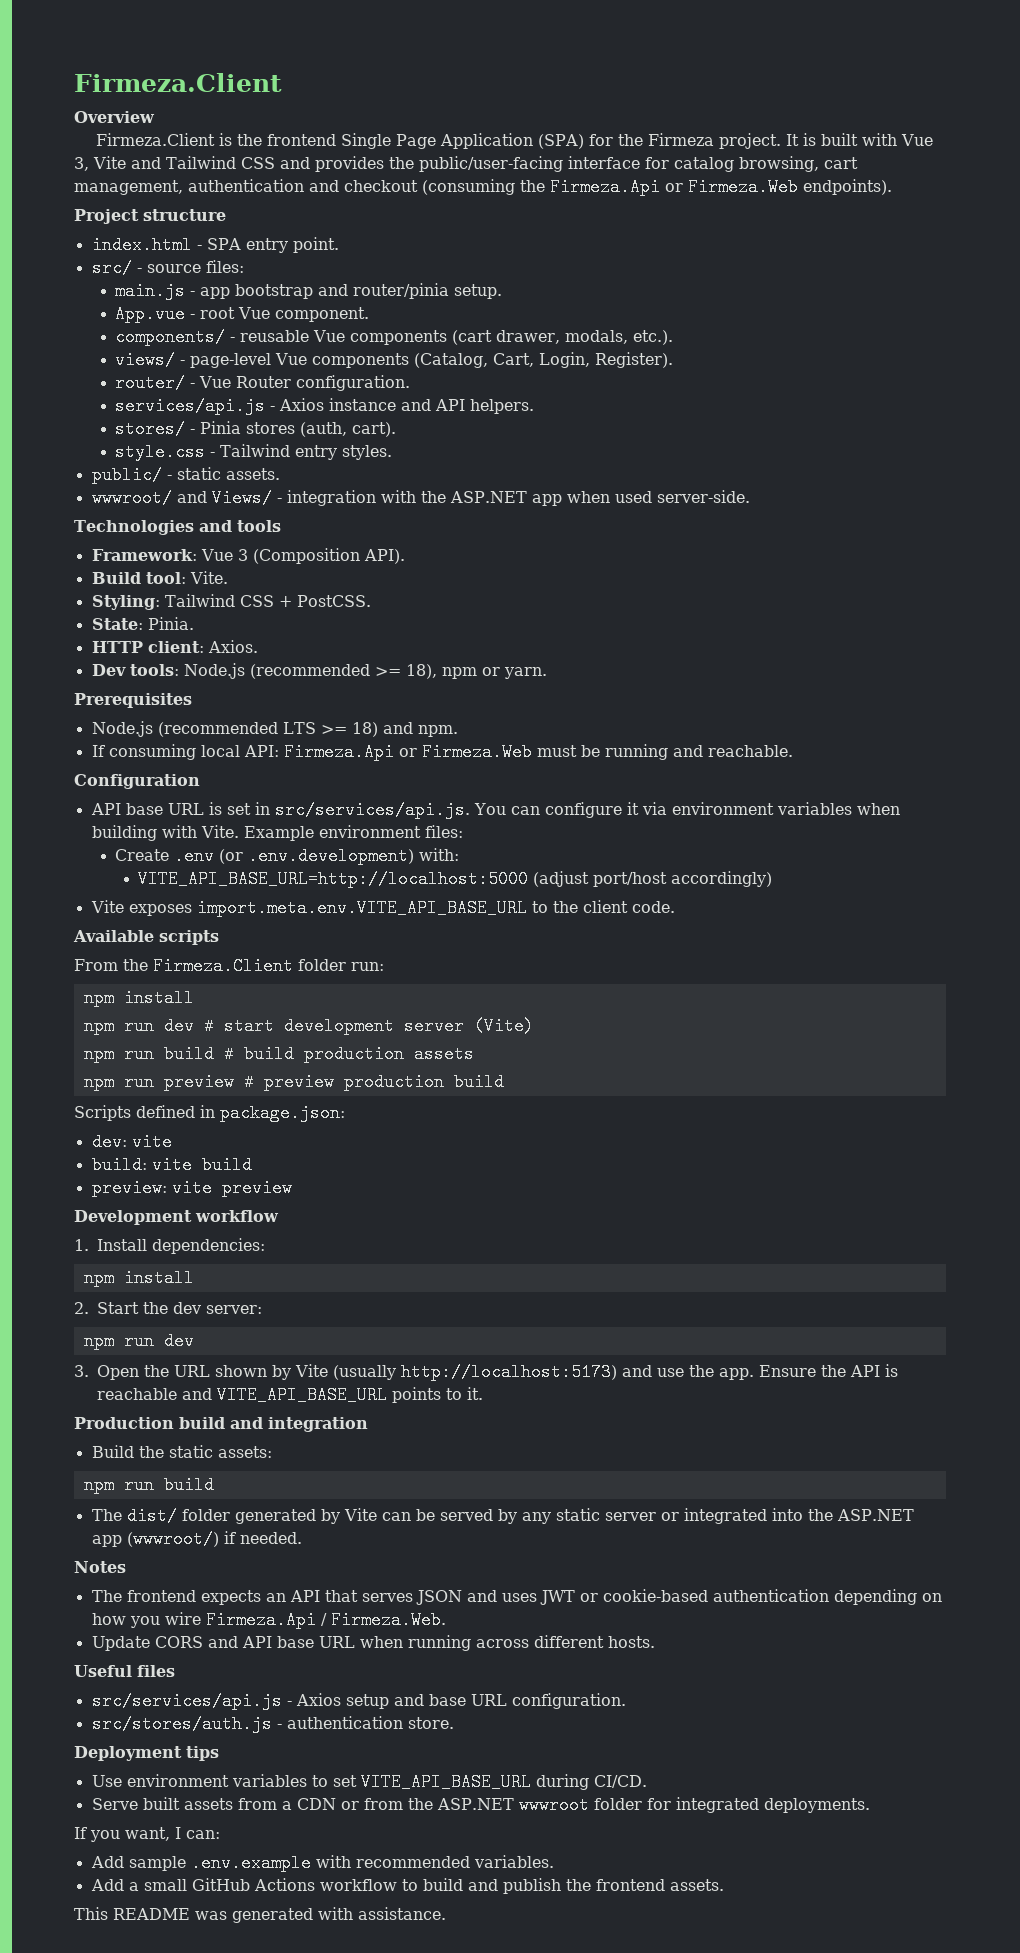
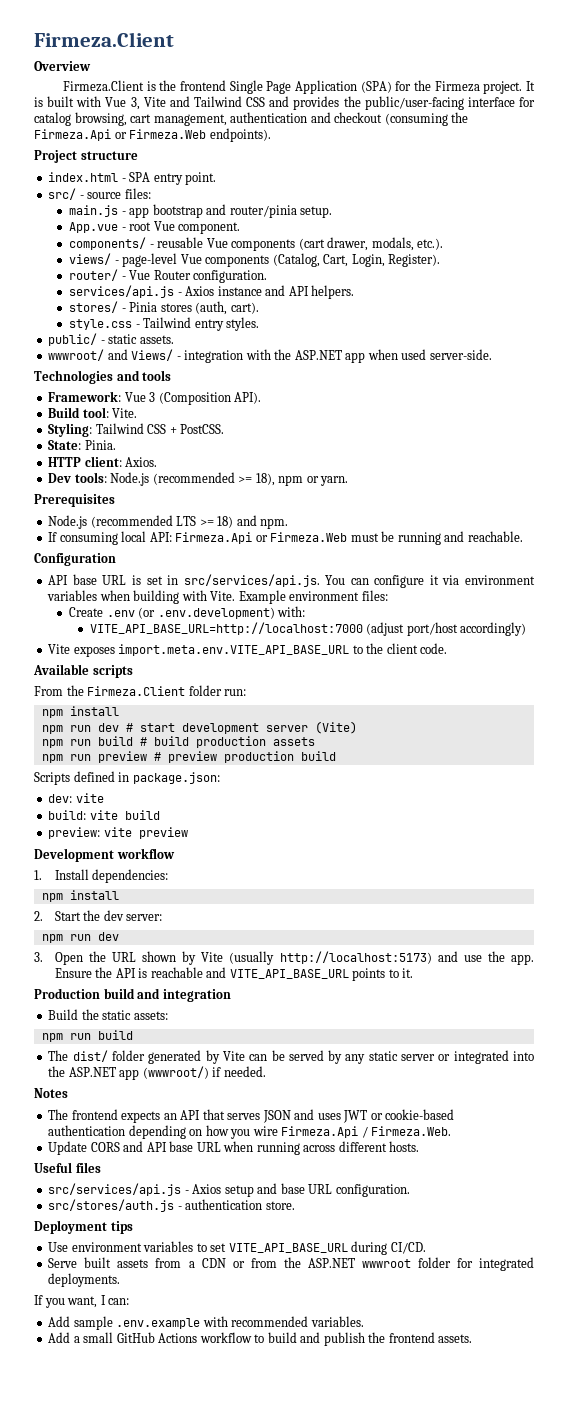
[138,870,529,888] VITE_API_BASE_URL=http://localhost:5000 -> [89,622,363,635] VITE_API_BASE_URL=http://localhost:7000
[74,1907,446,1923] // This README was generated with assistance. -> (473, 1338) none

